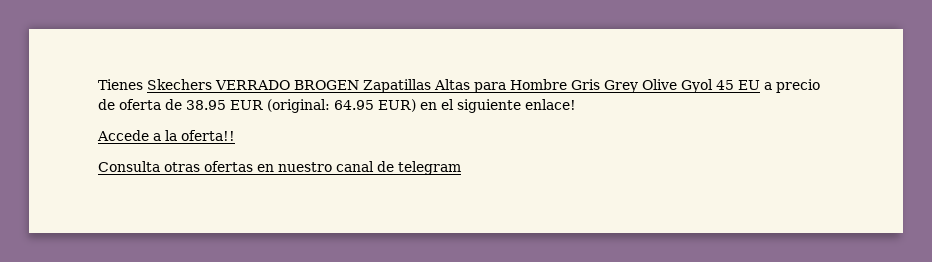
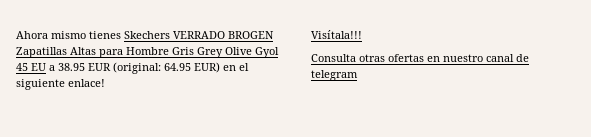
[98,79,143,90] Tienes -> [16,31,121,39] Ahora mismo tienes
[776,79,820,93] [98,99,182,110] precio de oferta de -> (55, 68) none
[97,130,235,141] Accede a la oferta!! -> [311,30,362,39] Visítala!!!

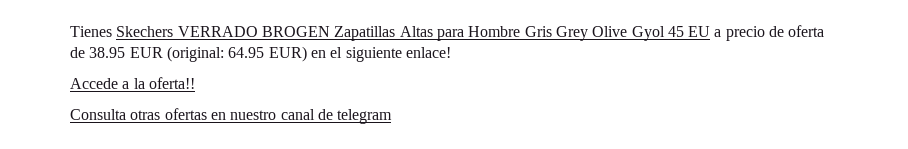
[16,31,121,39] Ahora mismo tienes -> [70,26,112,37] Tienes
(55, 68) none -> [725,25,825,41] [70,47,85,58] precio de oferta de
[311,30,362,39] Visítala!!! -> [70,77,195,89] Accede a la oferta!!

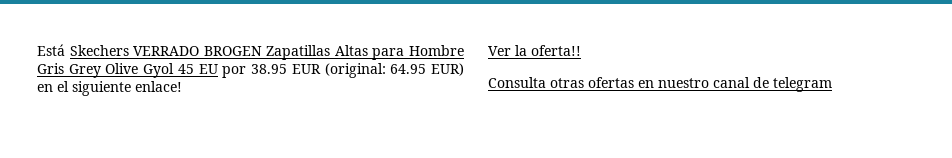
[70,26,112,37] Tienes -> [37,44,65,56] Está
[714,25,825,41] [70,47,85,58] a precio de oferta de -> [222,66,247,78] por
[70,78,130,89] Accede a -> [488,46,511,56] Ver

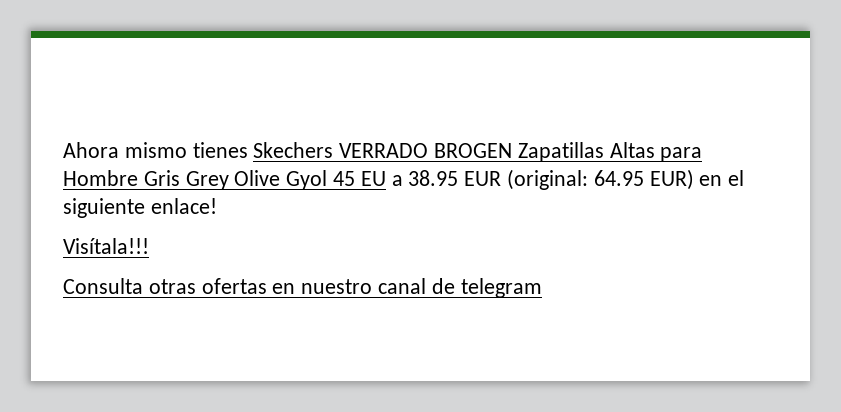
[37,44,65,56] Está -> [63,142,248,158] Ahora mismo tienes
[222,66,247,78] por -> [391,175,403,186] a
[488,45,581,56] Ver la oferta!! -> [63,238,149,254] Visítala!!!

